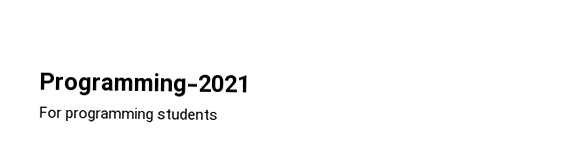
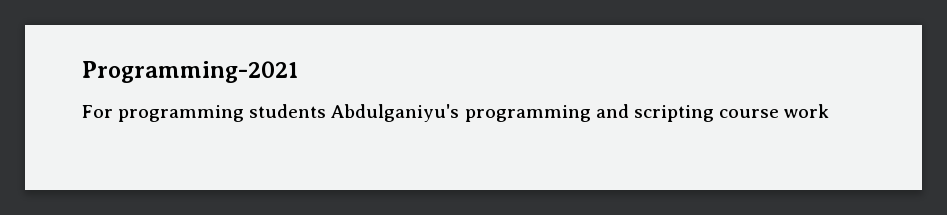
(219, 114) none -> [331,104,830,122] Abdulganiyu's programming and scripting course work

